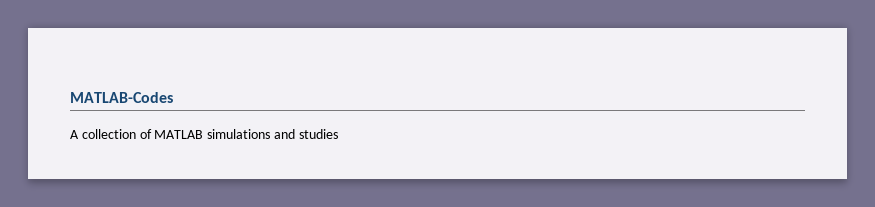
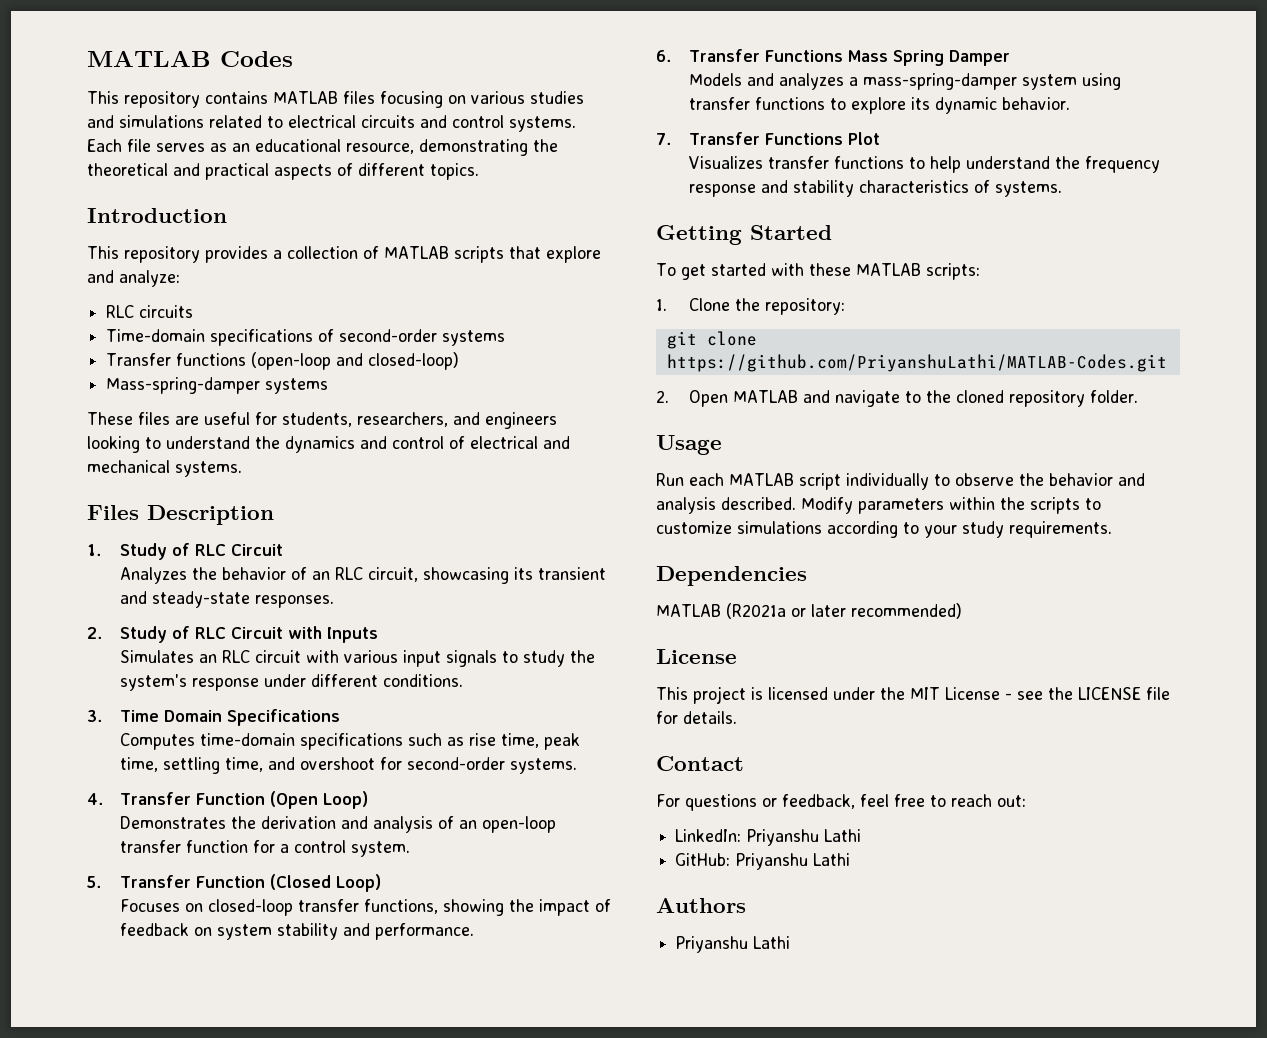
[70,92,173,103] [70,129,338,139] MATLAB-Codes // A collection of MATLAB simulations and studies -> [87,50,293,67] [87,91,584,108] [87,115,576,132] [87,139,558,156] [87,163,479,180] [87,208,227,223] [87,246,601,263] [87,270,180,287] [106,305,194,318] [106,329,506,346] [106,352,460,370] [106,377,329,394] [87,412,557,429] [87,436,570,453] [87,460,242,477] [87,505,274,525] [87,543,283,560] [119,567,606,584] [119,591,334,608] [87,626,378,643] [119,650,595,667] [119,674,463,691] [87,709,340,726] [119,733,580,750] [119,757,577,774] [87,791,368,809] [119,816,556,833] [119,840,410,857] [87,874,381,892] [119,899,611,916] [119,923,474,940] [656,49,1010,66] [688,73,1121,90] [688,97,1070,114] [656,132,880,145] [688,156,1160,173] [688,180,1062,197] [656,225,832,245] [656,263,980,280] [656,298,845,315] [666,331,757,349] [666,354,1167,372] [656,390,1138,407] [656,435,722,455] [656,473,1145,490] [656,497,1101,514] [656,521,1112,538] [656,566,807,586] [656,603,962,619] [656,649,737,664] [656,686,1170,704] [656,711,737,724] [656,756,744,771] [656,794,1026,811] [675,829,862,846] [675,853,851,870] [656,898,746,913] [675,936,791,953] MATLAB Codes // This repository contains MATLAB files focusing on various studies and simulations related to electrical circuits and control systems. Each file serves as an educational resource, demonstrating the theoretical and practical aspects of different topics. // Introduction // This repository provides a collection of MATLAB scripts that explore and analyze: // RLC circuits // Time-domain specifications of second-order systems // Transfer functions (open-loop and closed-loop) // Mass-spring-damper systems // These files are useful for students, researchers, and engineers looking to understand the dynamics and control of electrical and mechanical systems. // Files Description // 1. Study of RLC Circuit // Analyzes the behavior of an RLC circuit, showcasing its transient and steady-state responses. // 2. Study of RLC Circuit with Inputs // Simulates an RLC circuit with various input signals to study the system's response under different conditions. // 3. Time Domain Specifications // Computes time-domain specifications such as rise time, peak time, settling time, and overshoot for second-order systems. // 4. Transfer Function (Open Loop) // Demonstrates the derivation and analysis of an open-loop transfer function for a control system. // 5. Transfer Function (Closed Loop) // Focuses on closed-loop transfer functions, showing the impact of feedback on system stability and performance. // 6. Transfer Functions Mass Spring Damper // Models and analyzes a mass-spring-damper system using transfer functions to explore its dynamic behavior. // 7. Transfer Functions Plot // Visualizes transfer functions to help understand the frequency response and stability characteristics of systems. // Getting Started // To get started with these MATLAB scripts: // 1. Clone the repository: // git clone https://github.com/PriyanshuLathi/MATLAB-Codes.git // 2. Open MATLAB and navigate to the cloned repository folder. // Usage // Run each MATLAB script individually to observe the behavior and analysis described. Modify parameters within the scripts to customize simulations according to your study requirements. // Dependencies // MATLAB (R2021a or later recommended) // License // This project is licensed under the MIT License - see the LICENSE file for details. // Contact // For questions or feedback, feel free to reach out: // LinkedIn: Priyanshu Lathi // GitHub: Priyanshu Lathi // Authors // Priyanshu Lathi

